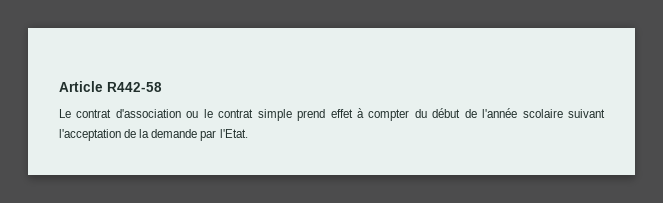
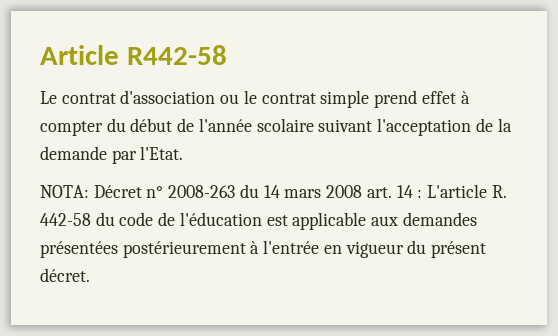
(248, 133) none -> [40,184,507,198] [40,212,477,230] [40,240,487,258] [40,268,90,282] // NOTA: Décret n° 2008-263 du 14 mars 2008 art. 14 : L'article R. 442-58 du code de l'éducation est applicable aux demandes présentées postérieurement à l'entrée en vigueur du présent décret.

